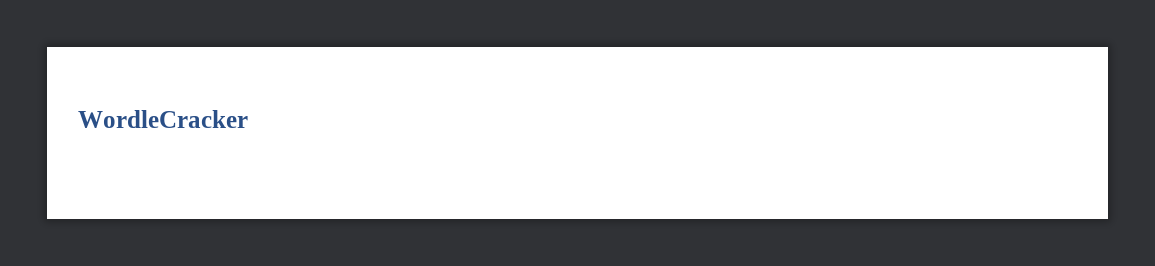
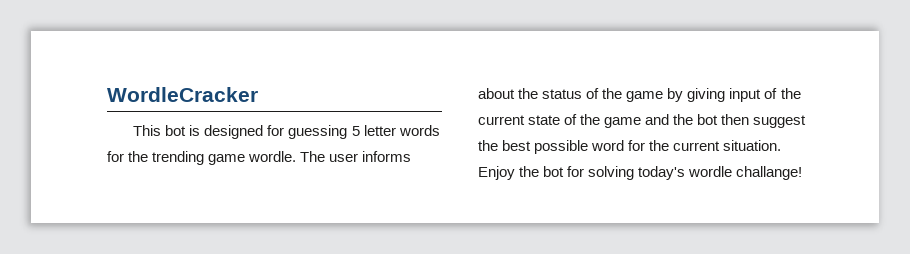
(248, 119) none -> [133,125,440,139] [107,151,412,165] [478,88,801,102] [478,114,807,128] [478,140,782,154] [478,166,803,180] // This bot is designed for guessing 5 letter words for the trending game wordle. The user informs about the status of the game by giving input of the current state of the game and the bot then suggest the best possible word for the current situation. Enjoy the bot for solving today's wordle challange!

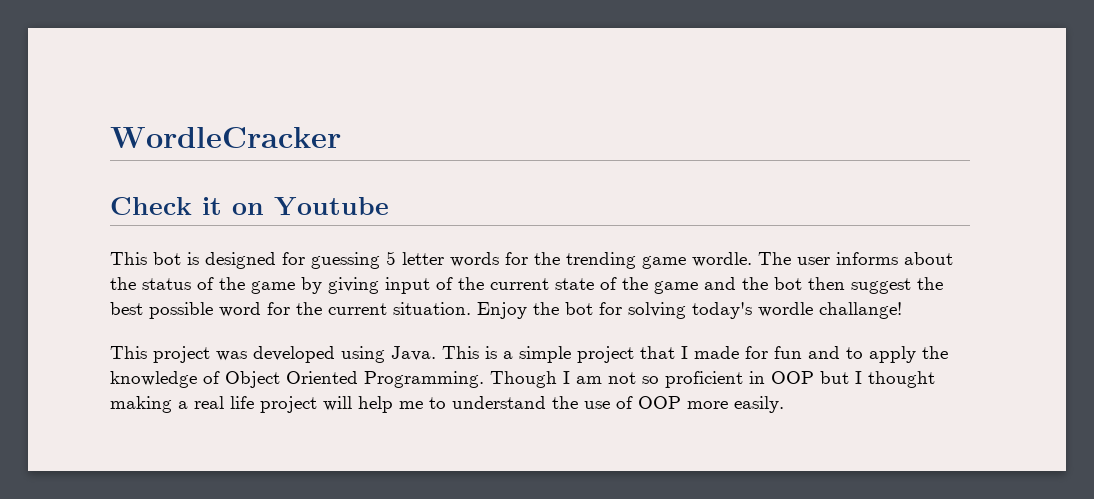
(258, 94) none -> [110,197,389,216] // Check it on Youtube
(803, 173) none -> [110,346,948,363] [110,371,935,388] [110,396,784,413] // This project was developed using Java. This is a simple project that I made for fun and to apply the knowledge of Object Oriented Programming. Though I am not so proficient in OOP but I thought making a real life project will help me to understand the use of OOP more easily.

